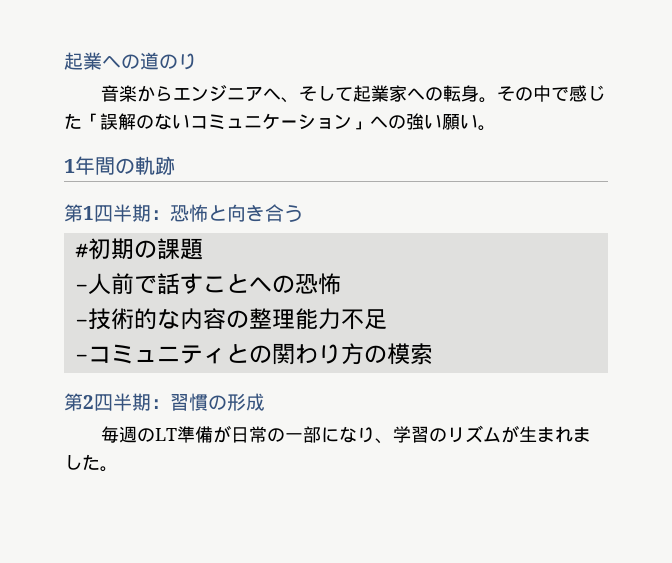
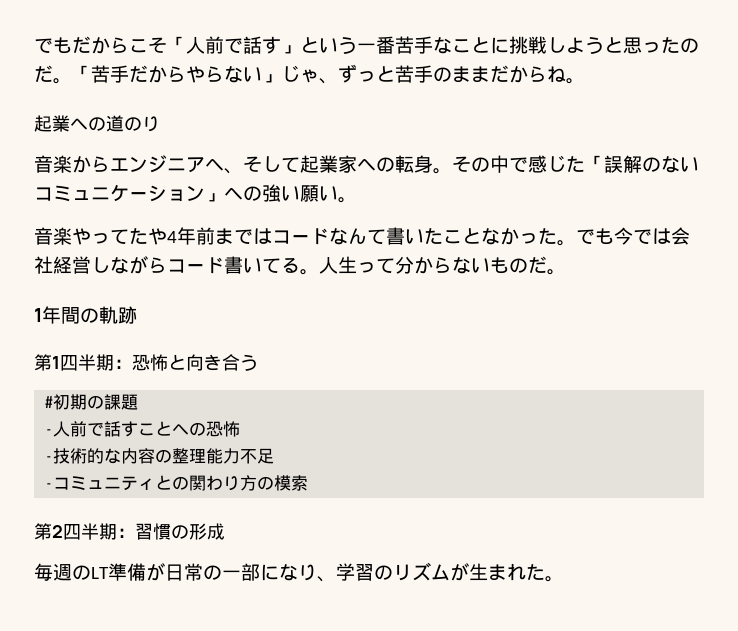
(64, 61) none -> [34,36,699,54] [34,64,585,84] でもだからこそ「人前で話す」という一番苦手なことに挑戦しようと思ったのだ。「苦手だからやらない」じゃ、ずっと苦手のままだからね。 //
(496, 128) none -> [34,227,690,246] [34,256,566,275] // 音楽やってたや4年前まではコードなんて書いたことなかった。でも今では会社経営しながらコード書いてる。人生って分からないものだ。
[572,427,591,442] [64,455,82,470] まし -> (526, 572) none

